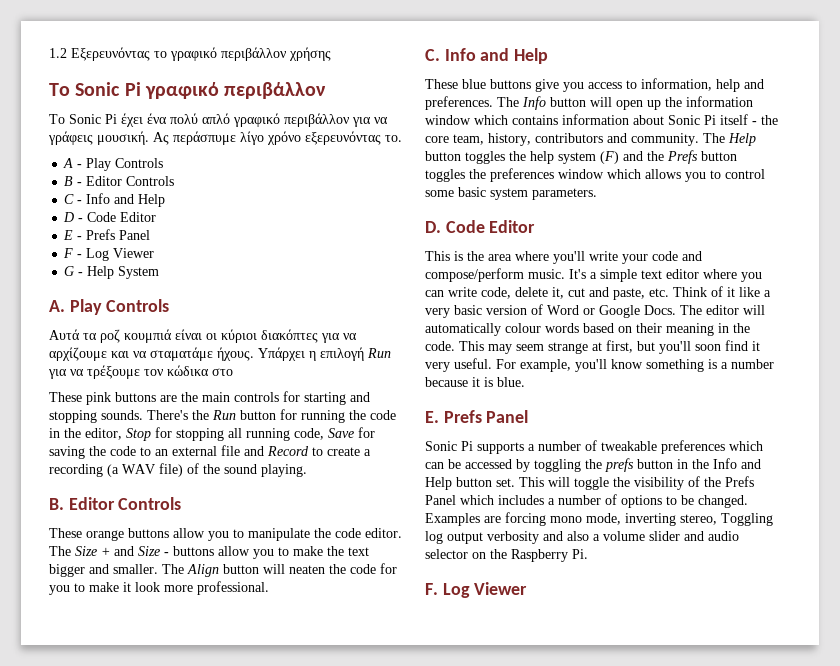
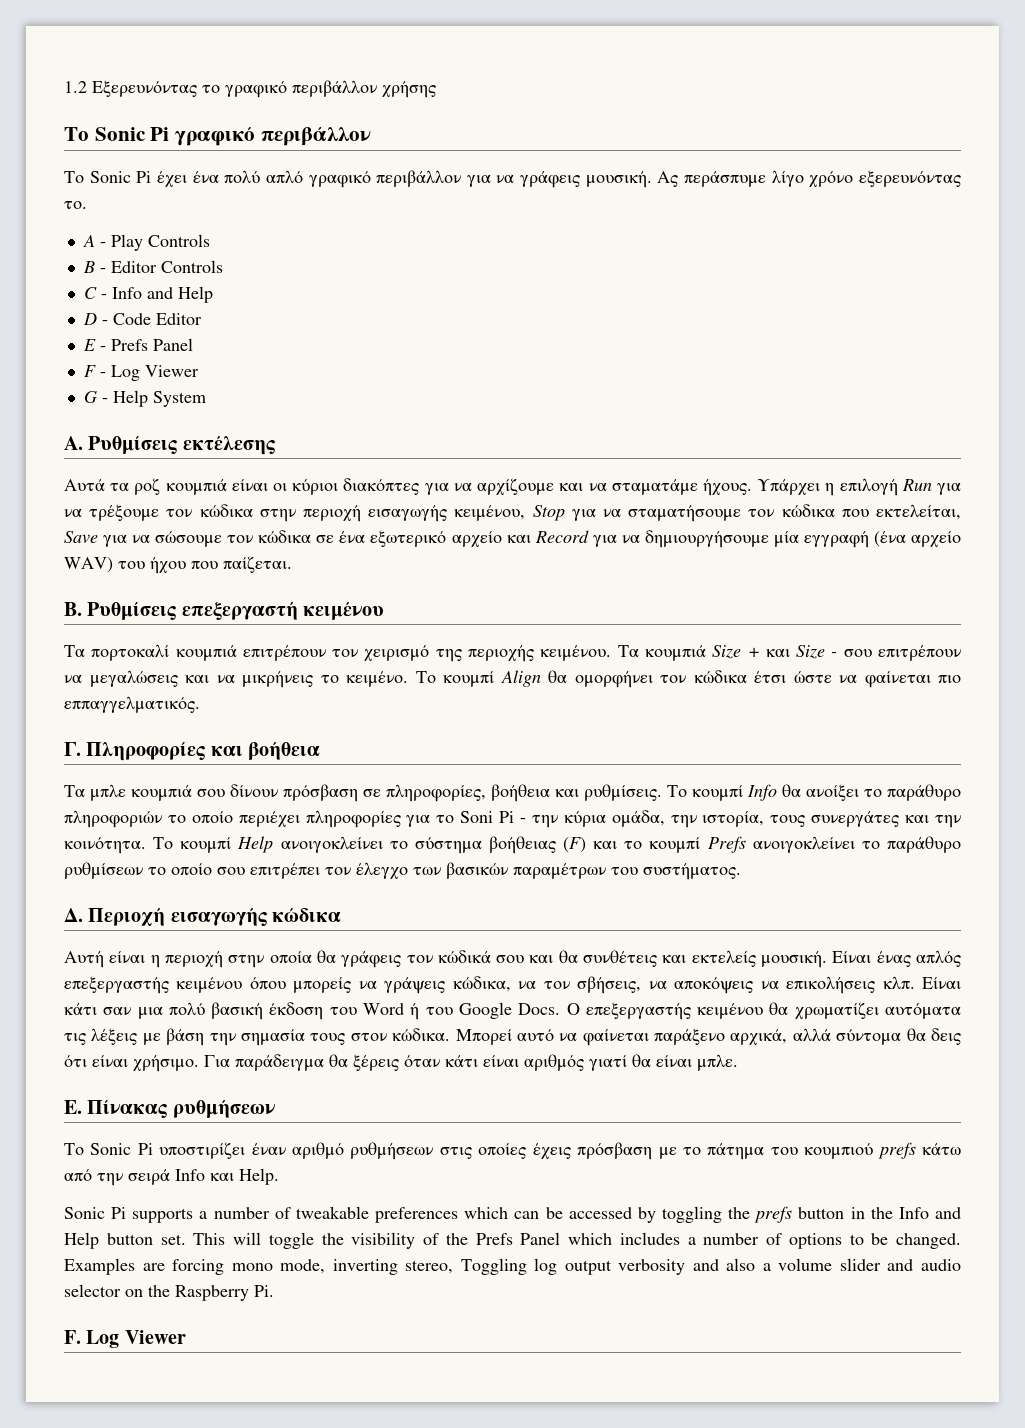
[69,299,170,315] Play Controls -> [88,436,275,455] Ρυθμίσεις εκτέλεσης
[212,368,233,376] [49,391,370,405] [49,409,396,423] [49,427,375,441] [49,445,371,459] [49,463,307,477] [49,497,182,510] [49,528,402,541] [49,546,71,556] στο // These pink buttons are the main controls for starting and stopping sounds. There's the Run button for running the code in the editor, Stop for stopping all running code, Save for saving the code to an external file and Record to create a recording (a WAV file) of the sound playing. // B. Editor Controls // These orange buttons allow you to manipulate the code editor. The -> [259,504,962,522] [64,530,961,548] [64,556,292,574] [64,602,385,620] [64,644,706,662] στην περιοχή εισαγωγής κειμένου, Stop για να σταματήσουμε τον κώδικα που εκτελείται, Save για να σώσουμε τον κώδικα σε ένα εξωτερικό αρχείο και Record για να δημιουργήσουμε μία εγγραφή (ένα αρχείο WAV) του ήχου που παίζεται. // Β. Ρυθμίσεις επεξεργαστή κειμένου // Τα πορτοκαλί κουμπιά επιτρέπουν τον χειρισμό της περιοχής κειμένου. Τα κουμπιά
[114,546,134,556] and -> [765,649,790,657] και
[173,546,369,559] [49,563,397,577] [49,581,269,595] [425,48,549,64] [425,78,764,92] [425,96,753,110] [425,114,778,125] [425,133,756,146] [425,150,737,164] [425,168,765,182] [425,187,597,200] [425,220,536,233] [425,251,702,264] [425,268,762,282] [425,286,771,300] [425,304,765,318] [425,323,750,336] [425,340,760,354] [425,358,774,372] [425,377,525,387] [425,410,529,423] buttons allow you to make the text bigger and smaller. The Align button will neaten the code for you to make it look more professional. // C. Info and Help // These blue buttons give you access to information, help and preferences. The Info button will open up the information window which contains information about Sonic Pi itself - the core team, history, contributors and community. The Help button toggles the help system (F) and the Prefs button toggles the preferences window which allows you to control some basic system parameters. // D. Code Editor // This is the area where you'll write your code and compose/perform music. It's a simple text editor where you can write code, delete it, cut and paste, etc. Think of it like a very basic version of Word or Google Docs. The editor will automatically colour words based on their meaning in the code. This may seem strange at first, but you'll soon find it very useful. For example, you'll know something is a number because it is blue. // E. Prefs Panel -> [843,645,961,661] [64,670,961,688] [64,696,200,713] [64,742,321,761] [64,784,961,802] [64,810,962,828] [64,836,961,854] [64,862,741,880] [64,908,342,926] [64,950,961,968] [64,976,961,994] [64,1002,961,1020] [64,1028,962,1046] [64,1054,738,1072] [64,1100,275,1118] [64,1142,961,1160] [64,1168,279,1186] σου επιτρέπουν να μεγαλώσεις και να μικρήνεις το κειμένο. Το κουμπί Align θα ομορφήνει τον κώδικα έτσι ώστε να φαίνεται πιο εππαγγελματικός. // Γ. Πληροφορίες και βοήθεια // Τα μπλε κουμπιά σου δίνουν πρόσβαση σε πληροφορίες, βοήθεια και ρυθμίσεις. Το κουμπί Info θα ανοίξει το παράθυρο πληροφοριών το οποίο περιέχει πληροφορίες για το Soni Pi - την κύρια ομάδα, την ιστορία, τους συνεργάτες και την κοινότητα. Το κουμπί Help ανοιγοκλείνει το σύστημα βοήθειας (F) και το κουμπί Prefs ανοιγοκλείνει το παράθυρο ρυθμίσεων το οποίο σου επιτρέπει τον έλεγχο των βασικών παραμέτρων του συστήματος. // Δ. Περιοχή εισαγωγής κώδικα // Αυτή είναι η περιοχή στην οποία θα γράφεις τον κώδικά σου και θα συνθέτεις και εκτελείς μουσική. Είναι ένας απλός επεξεργαστής κειμένου όπου μπορείς να γράψεις κώδικα, να τον σβήσεις, να αποκόψεις να επικολήσεις κλπ. Είναι κάτι σαν μια πολύ βασική έκδοση του Word ή του Google Docs. Ο επεξεργαστής κειμένου θα χρωματίζει αυτόματα τις λέξεις με βάση την σημασία τους στον κώδικα. Μπορεί αυτό να φαίνεται παράξενο αρχικά, αλλά σύντομα θα δεις ότι είναι χρήσιμο. Για παράδειγμα θα ξέρεις όταν κάτι είναι αριθμός γιατί θα είναι μπλε. // Ε. Πίνακας ρυθμήσεων // Το Sonic Pi υποστιρίζει έναν αριθμό ρυθμήσεων στις οποίες έχεις πρόσβαση με το πάτημα του κουμπιού prefs κάτω από την σειρά Info και Help.

